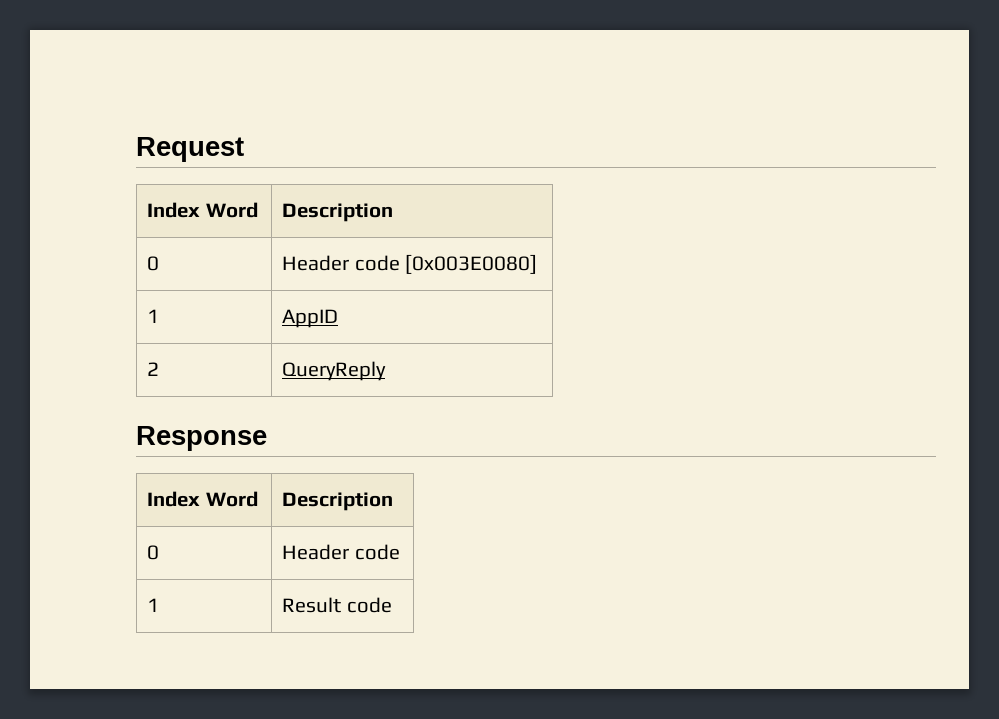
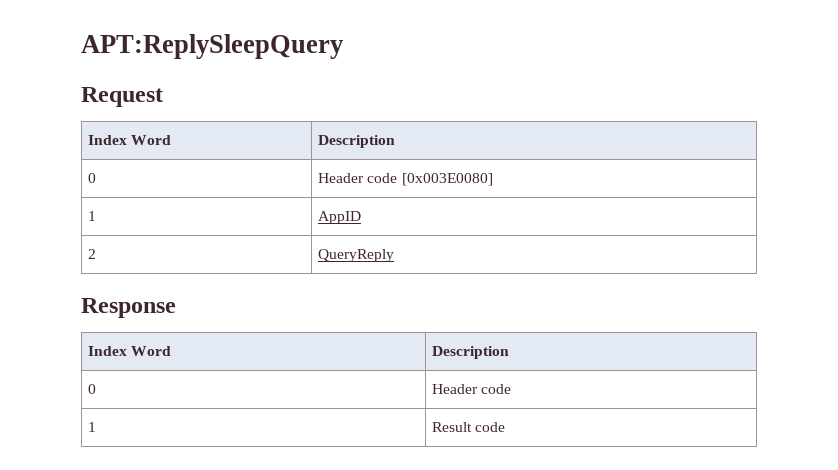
(136, 149) none -> [81,34,343,59] APT:ReplySleepQuery //

